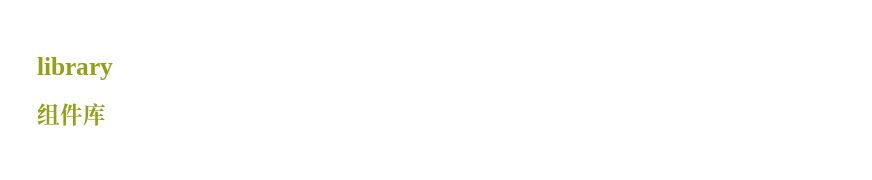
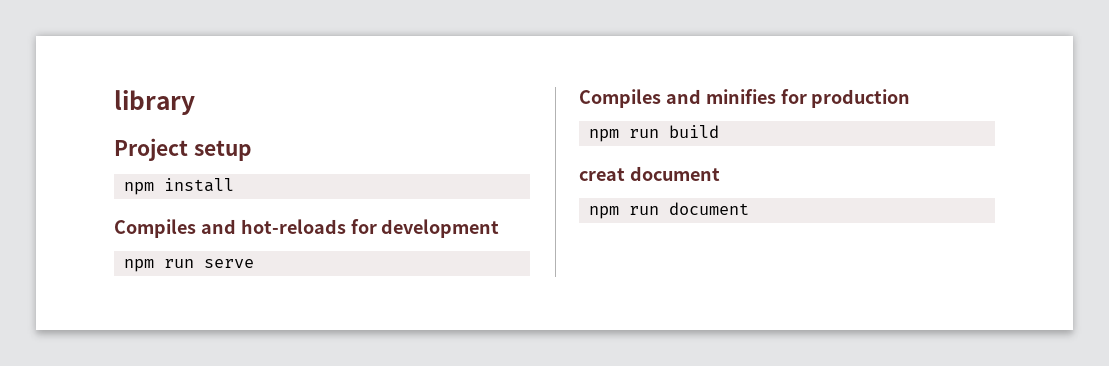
[37,103,106,126] 组件库 -> [114,138,252,161] [123,178,234,195] [114,219,500,238] [123,259,254,272] [579,89,911,108] [588,125,719,142] [579,166,720,181] [588,202,749,219] Project setup // npm install // Compiles and hot-reloads for development // npm run serve // Compiles and minifies for production // npm run build // creat document // npm run document

